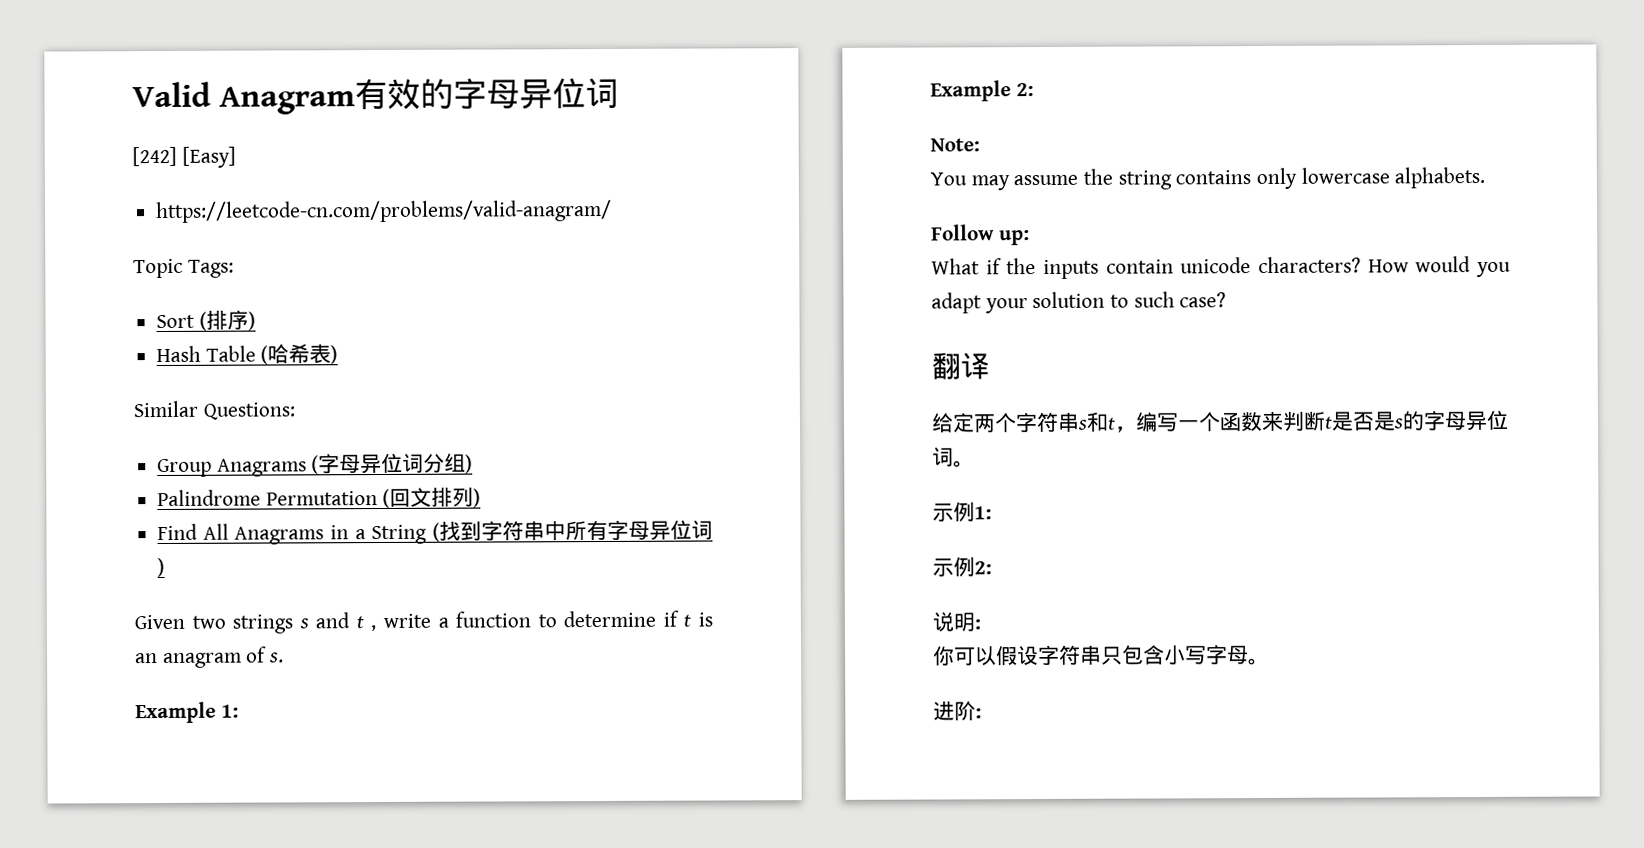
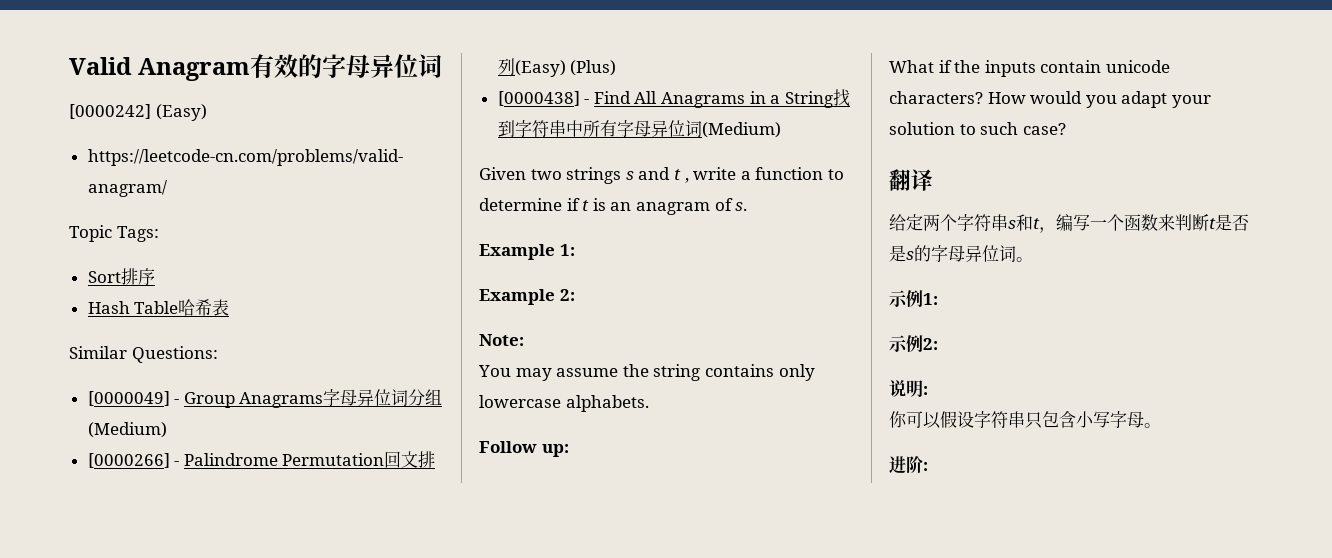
[132,146,236,168] [242] [Easy] -> [69,104,207,121] [0000242] (Easy)
[198,311,207,331] ( -> (121, 277) none
[247,311,256,331] ) -> (155, 276) none
[260,345,269,365] ( -> (179, 307) none
[330,345,339,365] ) -> (230, 307) none
(295, 411) none -> [87,391,180,406] [0000049] -
[311,455,320,475] ( -> (324, 400) none
[465,454,474,474] ) // -> [87,422,167,438] [87,453,180,468] (Medium) // [0000266] -
[382,488,391,508] ( -> (385, 459) none
[473,488,482,508] ) // -> [514,60,617,77] [497,91,590,106] (Easy) (Plus) // [0000438] -
[432,522,440,542] ( -> (833, 99) none
[157,557,166,578] ) -> [701,122,781,138] (Medium)

